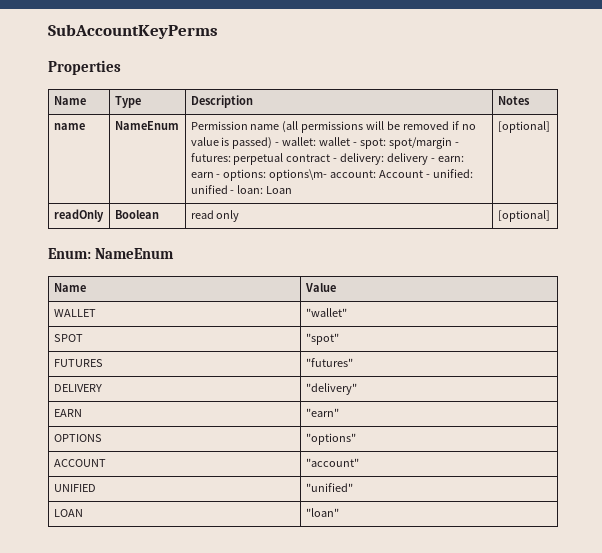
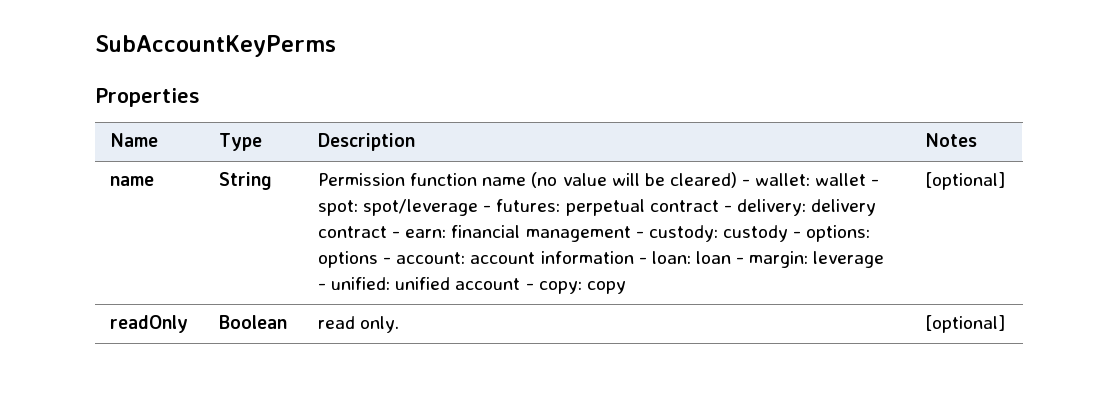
[114,121,179,130] NameEnum -> [219,172,273,190] String
[250,121,477,133] [190,137,273,149] name (all permissions will be removed if no value is passed) -> [410,172,737,188] function name (no value will be cleared)
[389,137,453,149] spot/margin -> [363,199,479,216] spot/leverage
(429, 159) none -> [318,226,388,238] contract
[190,169,474,181] [190,185,293,194] earn - options: options\m- account: Account - unified: unified - loan: Loan -> [451,225,871,242] [318,251,885,268] [318,277,626,294] financial management - custody: custody - options: options - account: account information - loan: loan - margin: leverage - unified: unified account - copy: copy
[216,210,240,222] [497,210,550,222] [48,248,175,259] [53,283,86,292] [304,283,336,292] [53,309,96,317] [305,308,347,317] [53,334,83,342] [305,333,339,345] [53,359,103,367] [305,358,353,367] [53,384,102,392] [305,383,357,395] [53,409,82,417] [305,408,339,417] [53,434,102,442] [305,433,356,445] [53,459,106,467] [305,458,359,467] [53,484,96,492] [305,483,353,492] [53,509,83,517] [305,508,339,517] only | [optional] // Enum: NameEnum // Name | Value // WALLET | "wallet" // SPOT | "spot" // FUTURES | "futures" // DELIVERY | "delivery" // EARN | "earn" // OPTIONS | "options" // ACCOUNT | "account" // UNIFIED | "unified" // LOAN | "loan" -> [360,316,400,333] [925,315,1006,333] only. | [optional]

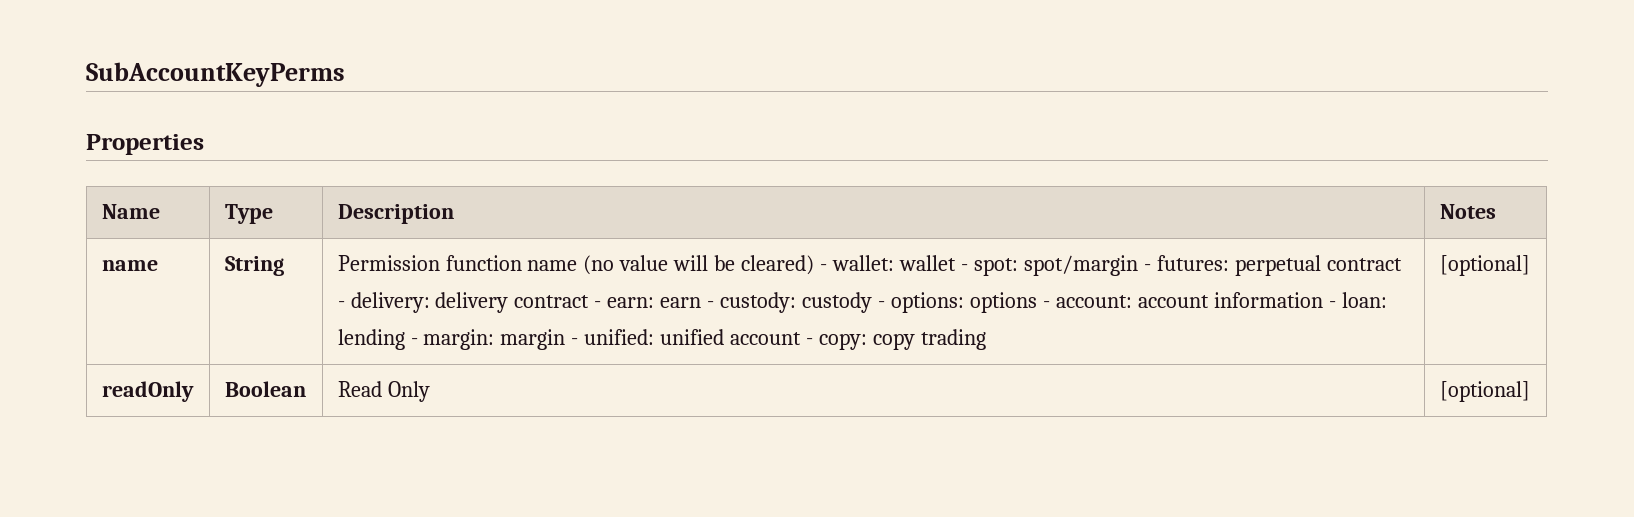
[363,199,479,216] spot/leverage -> [1023,255,1138,276] spot/margin
[451,225,631,242] financial management -> [660,297,702,308] earn
[695,251,731,264] loan -> [337,329,405,350] lending
[813,251,885,268] leverage -> [500,329,566,350] margin
(626, 287) none -> [920,329,986,350] trading
[318,316,400,333] read only. -> [337,381,430,402] Read Only

